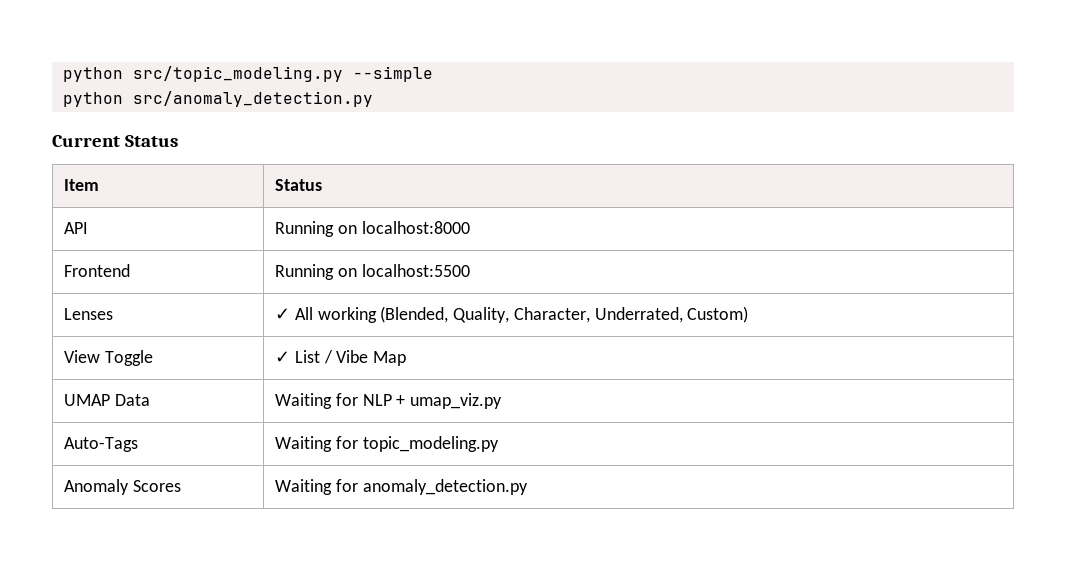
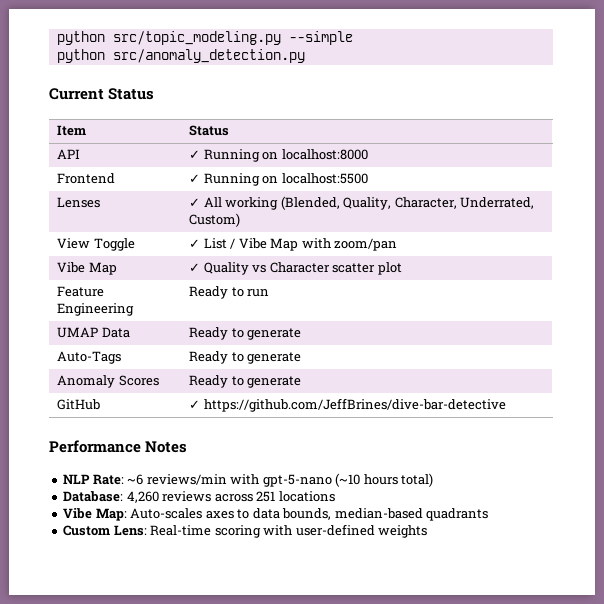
(89, 228) none -> [189,150,201,159] ✓
(131, 270) none -> [189,174,201,183] ✓
[64,394,151,406] [275,393,503,409] [64,437,139,452] [275,436,499,452] [64,479,182,495] [275,479,528,495] // UMAP Data | Waiting for NLP + umap_viz.py // Auto-Tags | Waiting for topic_modeling.py // Anomaly Scores | Waiting for anomaly_detection.py -> [301,238,398,251] [57,262,117,275] [189,262,402,275] [57,286,105,297] [57,303,135,316] [189,286,270,299] [57,327,130,338] [189,327,302,340] [57,351,122,364] [189,351,302,364] [57,375,159,388] [189,375,302,388] [57,399,101,410] [189,398,506,412] [49,440,188,453] [63,473,434,487] [63,491,335,503] [63,508,489,521] [63,524,428,538] with zoom/pan // Vibe Map | ✓ Quality vs Character scatter plot // Feature Engineering | Ready to run // UMAP Data | Ready to generate // Auto-Tags | Ready to generate // Anomaly Scores | Ready to generate // GitHub | ✓ https://github.com/JeffBrines/dive-bar-detective // Performance Notes // NLP Rate: ~6 reviews/min with gpt-5-nano (~10 hours total) // Database: 4,260 reviews across 251 locations // Vibe Map: Auto-scales axes to data bounds, median-based quadrants // Custom Lens: Real-time scoring with user-defined weights

